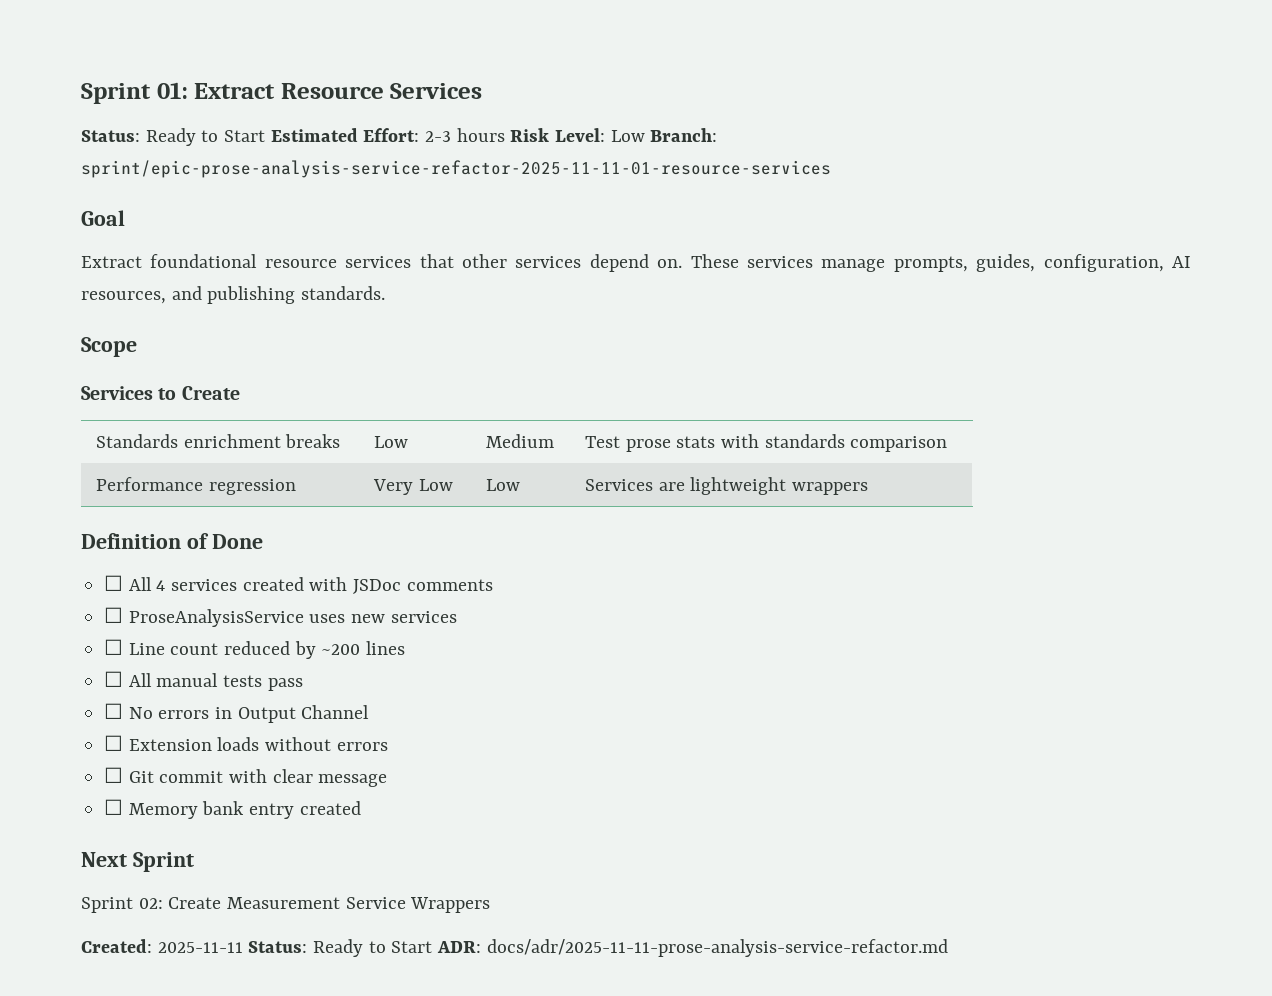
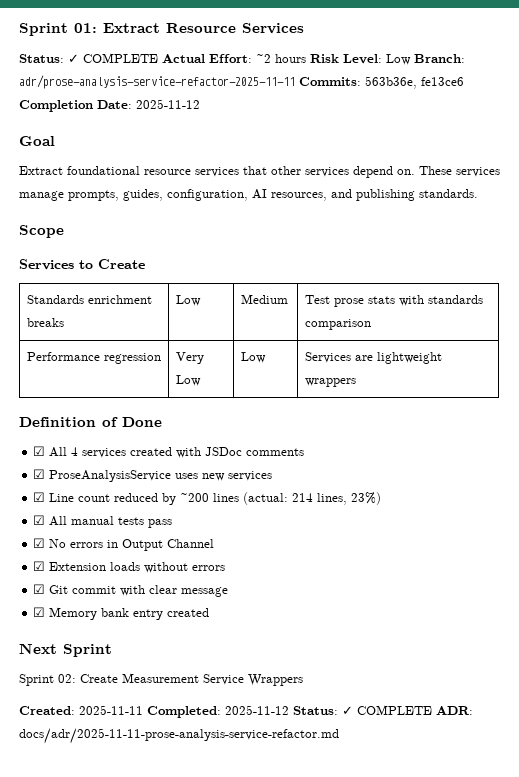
[145,128,452,146] Ready to Start Estimated Effort: 2-3 -> [68,53,271,63] ✓ COMPLETE Actual Effort: ~2
[81,160,831,178] sprint/epic-prose-analysis-service-refactor-2025-11-11-01-resource-services -> [19,75,464,89] [19,99,200,112] adr/prose-analysis-service-refactor-2025-11-11 Commits: 563b36e, fe13ce6 Completion Date: 2025-11-12
[104,575,124,591] ☐ -> [33,446,46,456] ☑
[104,607,124,623] ☐ -> [33,469,46,479] ☑
[104,639,124,655] ☐ -> [33,492,46,502] ☑
[104,671,124,687] // ☐ -> [243,492,382,505] [33,515,46,525] (actual: 214 lines, 23%) // ☑
[104,703,124,719] ☐ -> [33,538,46,548] ☑
[104,735,124,751] ☐ -> [33,561,46,571] ☑
[104,767,124,783] ☐ -> [33,584,46,594] ☑
[104,799,124,815] ☐ -> [33,607,46,617] ☑
[248,939,433,957] Status: Ready to Start -> [147,705,432,718] Completed: 2025-11-12 Status: ✓ COMPLETE

